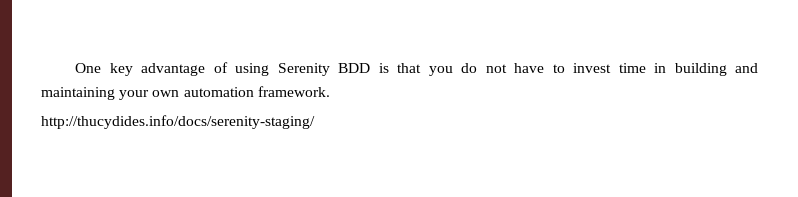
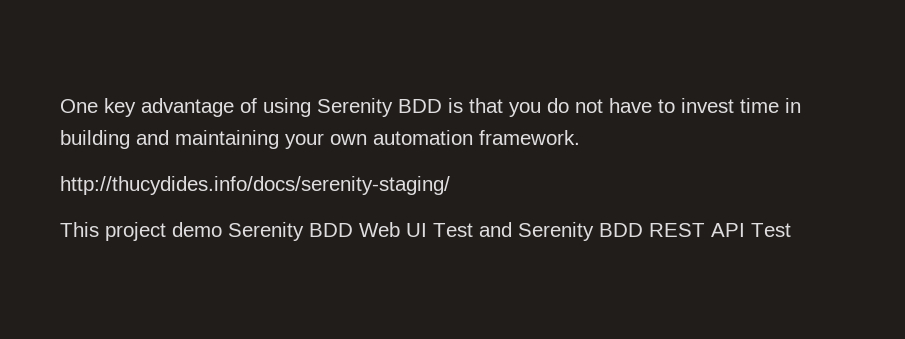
(315, 122) none -> [60,222,791,241] // This project demo Serenity BDD Web UI Test and Serenity BDD REST API Test

